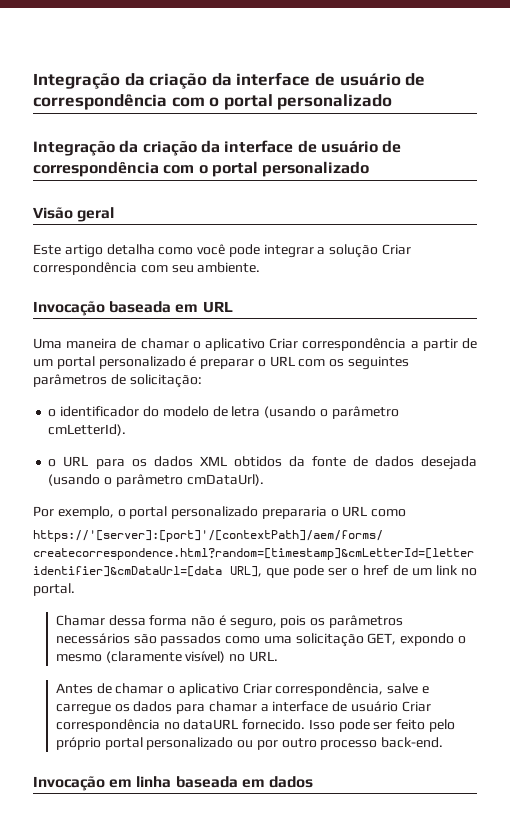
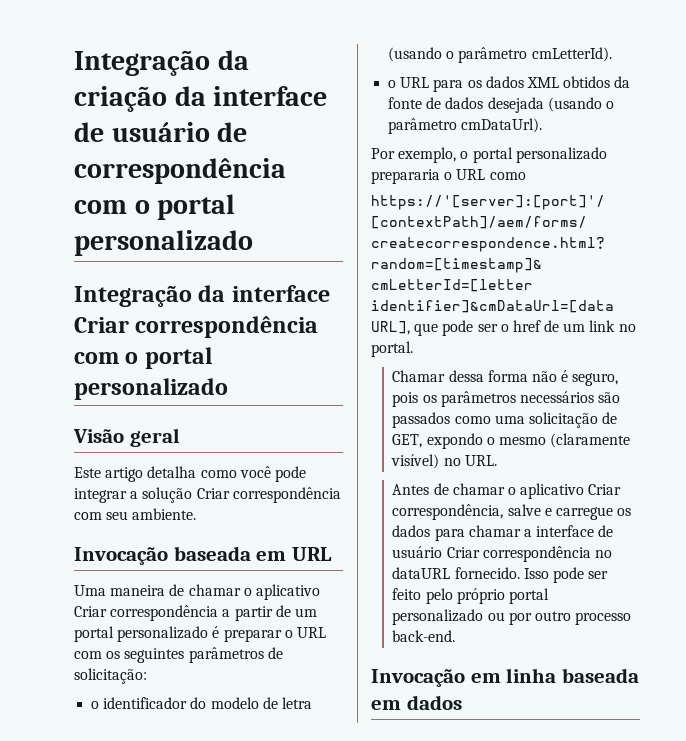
[142,140,402,156] criação da interface de usuário de -> [231,285,330,302] [74,317,129,333] interface Criar
(364, 640) none -> [602,412,618,424] de

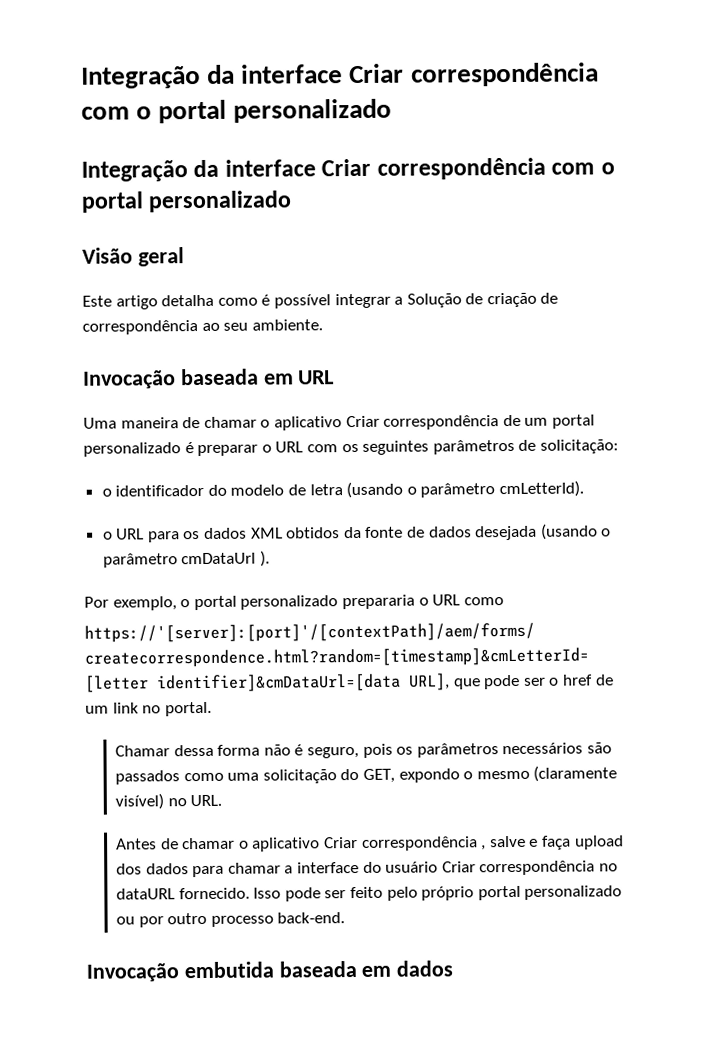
[74,50,249,76] [74,86,328,112] [74,122,248,142] Integração da criação da interface de usuário de -> [81,63,405,89] Integração da interface Criar
[239,466,306,482] [74,487,341,503] [74,512,102,520] você pode integrar a solução Criar correspondência com -> [261,292,559,309] [82,320,220,335] é possível integrar a Solução de criação de correspondência ao
[222,606,273,621] a partir -> (500, 422) none
[461,118,543,133] cmDataUrl). -> [181,550,270,567] cmDataUrl ).
[602,412,618,424] de -> [340,768,360,781] do
[392,504,632,520] correspondência, salve e carregue os -> [361,835,624,851] [116,863,143,875] correspondência , salve e faça upload dos
[598,525,614,537] de -> [362,861,382,873] do
[470,668,557,683] em linha -> [183,961,274,979] embutida

